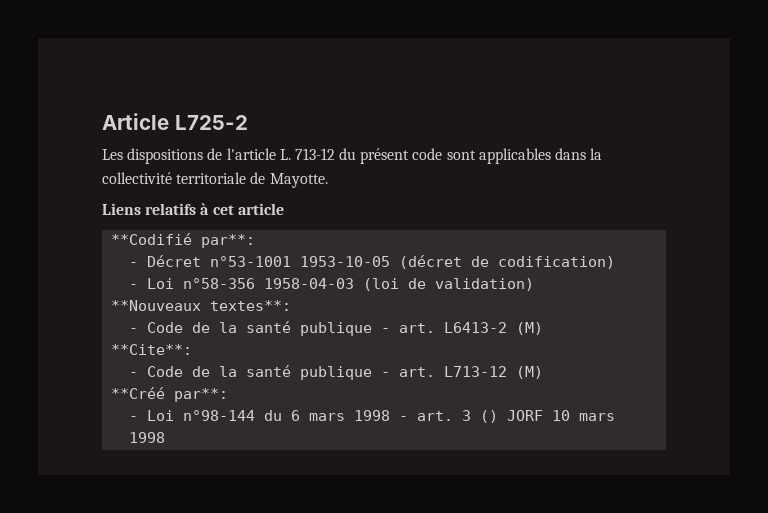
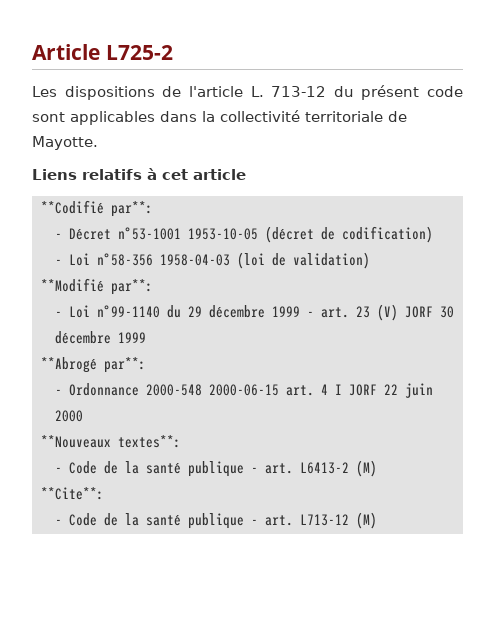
(535, 284) none -> [40,278,153,295] [54,304,454,321] [54,331,146,344] [40,357,146,373] [54,383,433,398] [54,410,83,422] // **Modifié par**: // - Loi n°99-1140 du 29 décembre 1999 - art. 23 (V) JORF 30 décembre 1999 // **Abrogé par**: // - Ordonnance 2000-548 2000-06-15 art. 4 I JORF 22 juin 2000
[111,387,229,402] [129,410,616,423] [129,432,166,443] // **Créé par**: // - Loi n°98-144 du 6 mars 1998 - art. 3 () JORF 10 mars 1998 -> (377, 520) none

